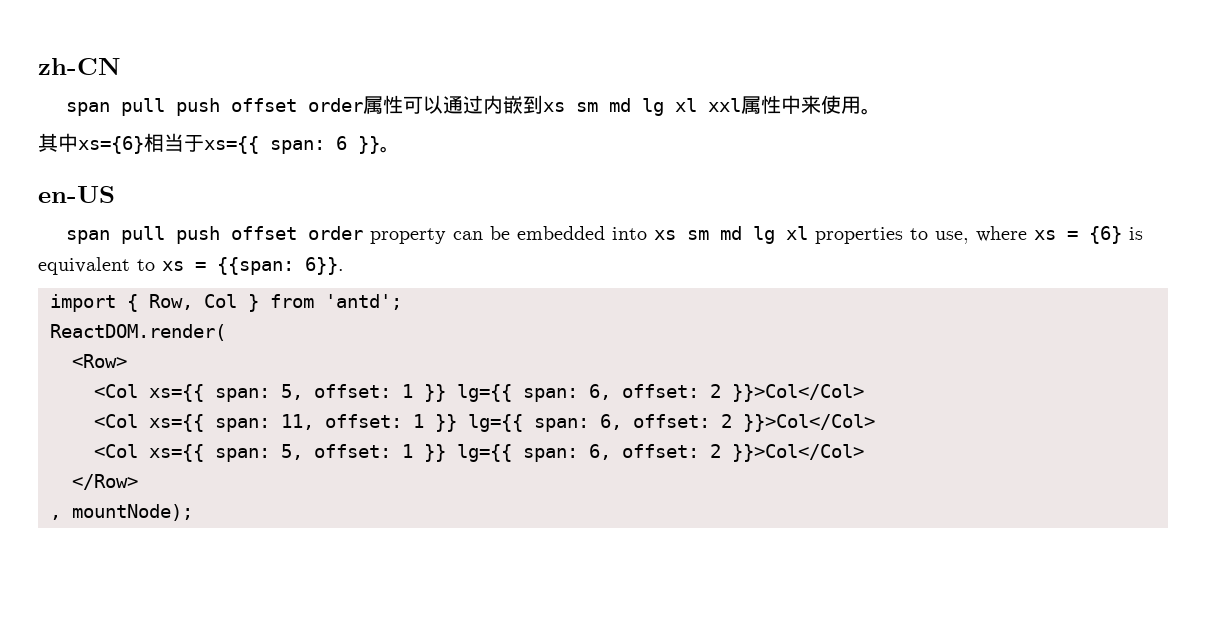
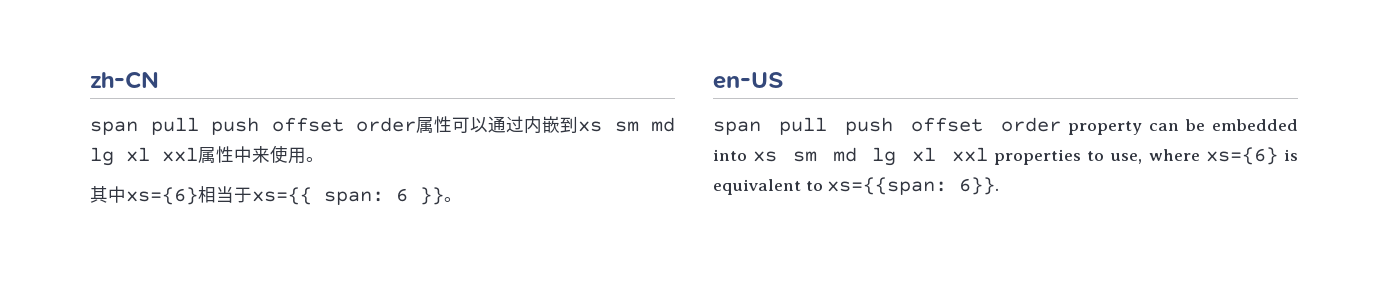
(809, 233) none -> [951,147,988,162] xxl
[1034,226,1144,244] [38,257,344,275] [50,294,402,312] [50,324,226,341] [72,354,127,368] [94,384,864,402] [94,414,875,432] [94,444,864,462] [72,474,138,490] [50,504,193,521] xs = {6} is equivalent to xs = {{span: 6}}. // import { Row, Col } from 'antd'; // ReactDOM.render( // <Row> // <Col xs={{ span: 5, offset: 1 }} lg={{ span: 6, offset: 2 }}>Col</Col> // <Col xs={{ span: 11, offset: 1 }} lg={{ span: 6, offset: 2 }}>Col</Col> // <Col xs={{ span: 5, offset: 1 }} lg={{ span: 6, offset: 2 }}>Col</Col> // </Row> // , mountNode); -> [1205,147,1298,165] [713,177,1000,195] xs={6} is equivalent to xs={{span: 6}}.

